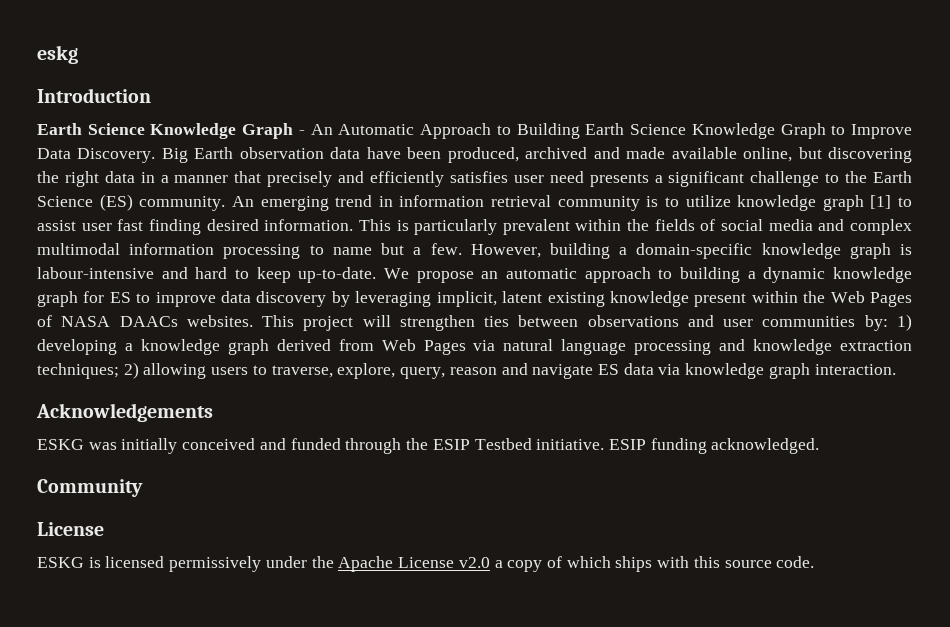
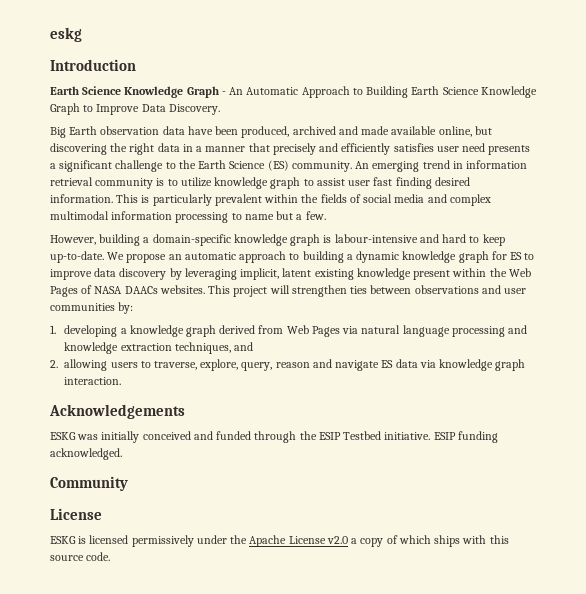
(156, 155) none -> (220, 109) //
[870,195,892,209] [1] -> (301, 183) none
(462, 249) none -> (326, 215) //
[896,314,912,331] 1) -> [50,325,56,334] // 1.
[37,362,139,379] techniques; 2) -> [174,342,253,354] [50,360,58,368] techniques, and // 2.

